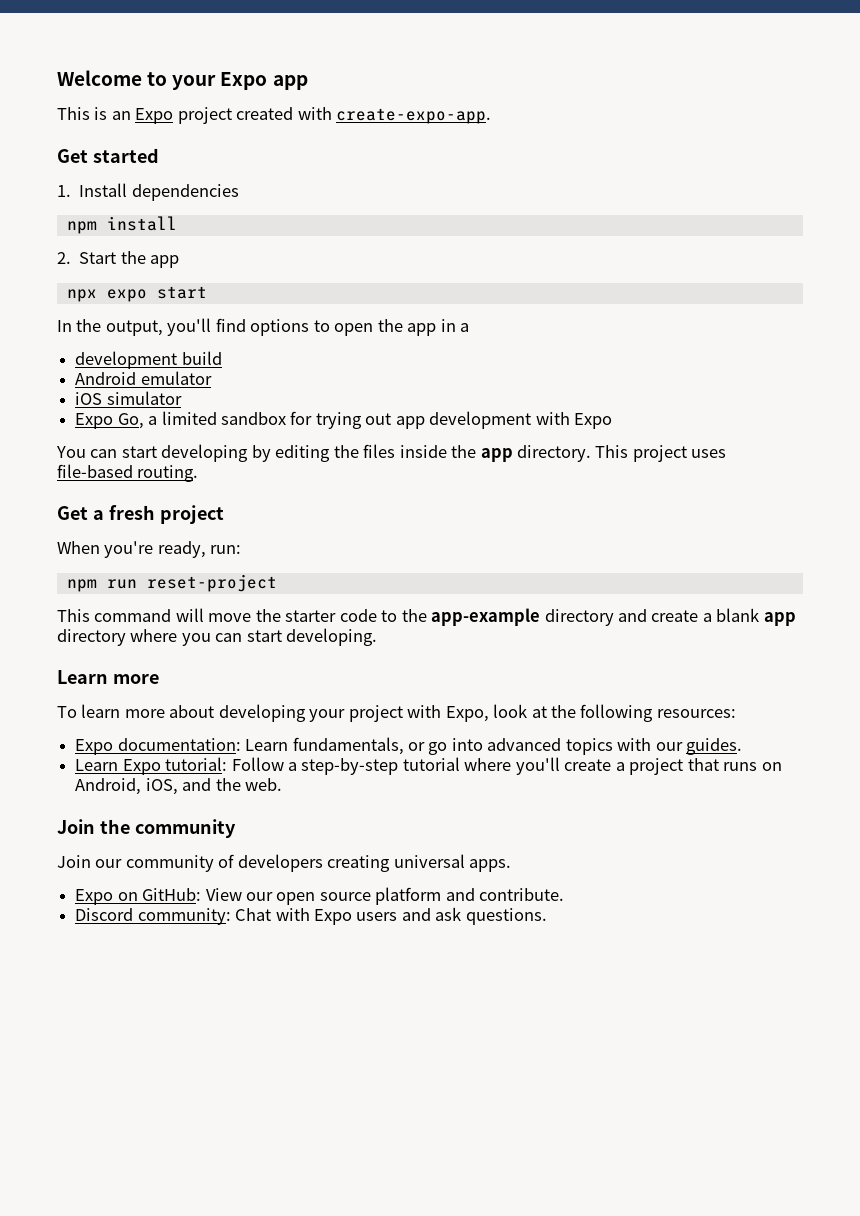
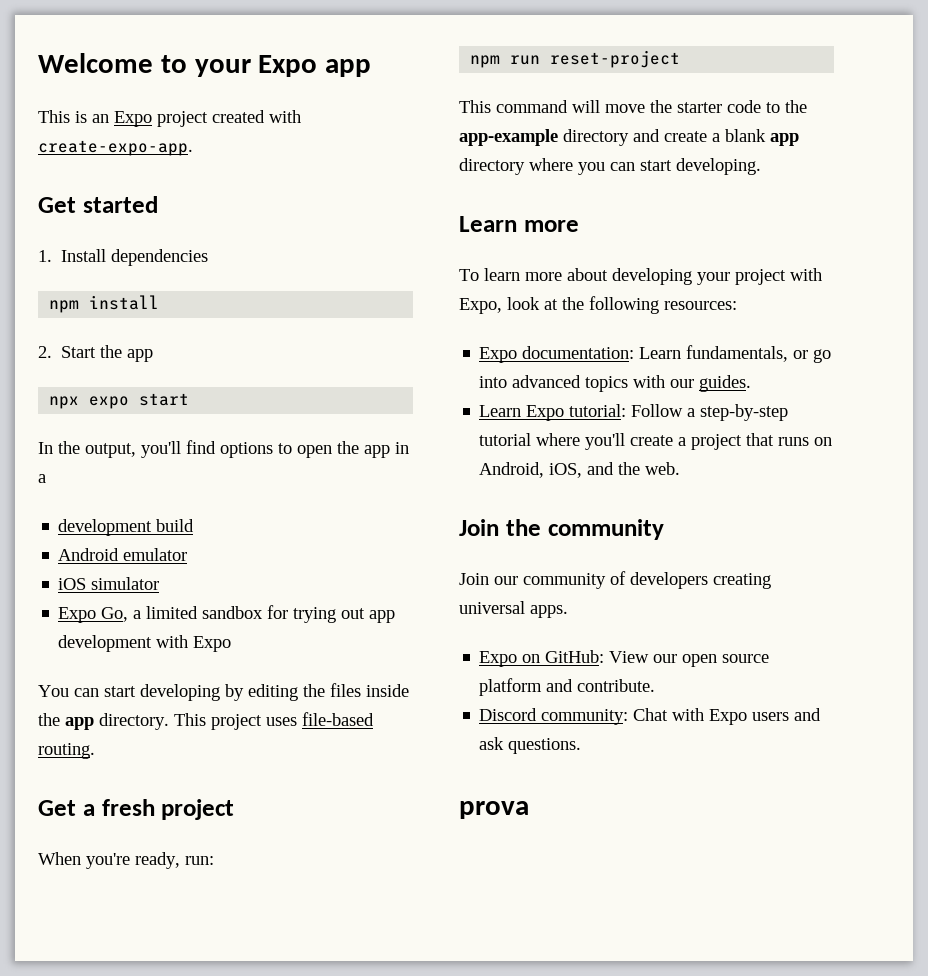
(547, 916) none -> [459,801,529,819] // prova

